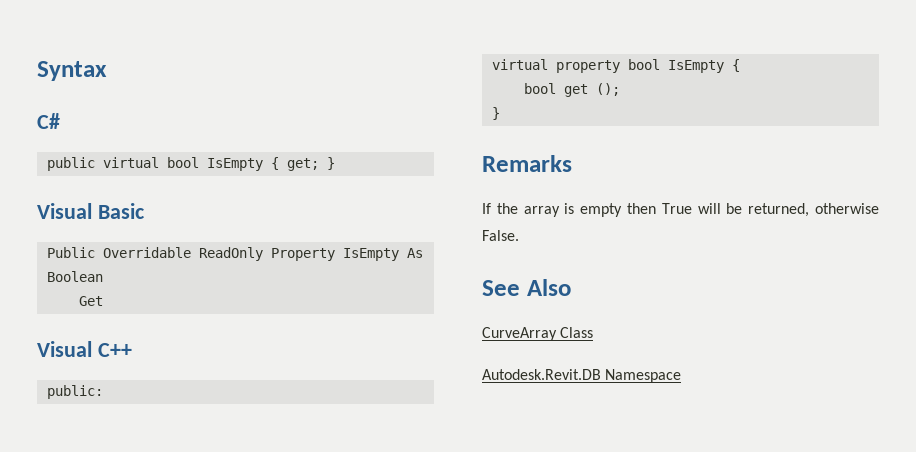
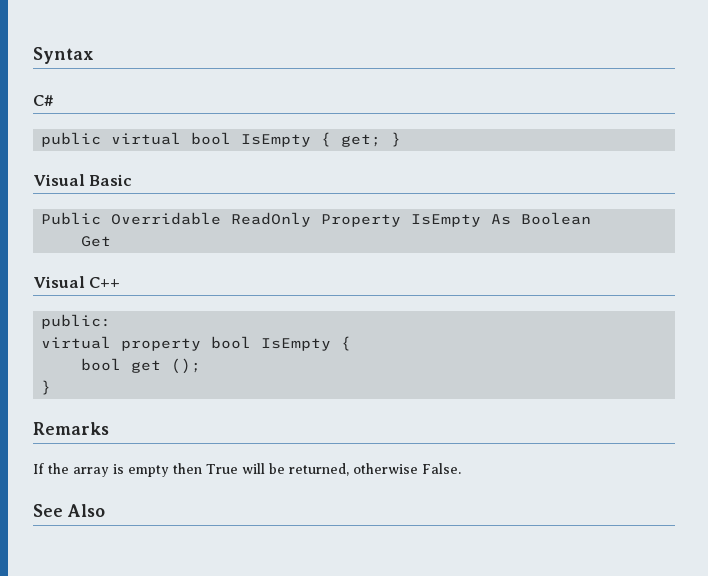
[482,327,594,341] [482,369,682,383] // CurveArray Class // Autodesk.Revit.DB Namespace -> (105, 510) none

